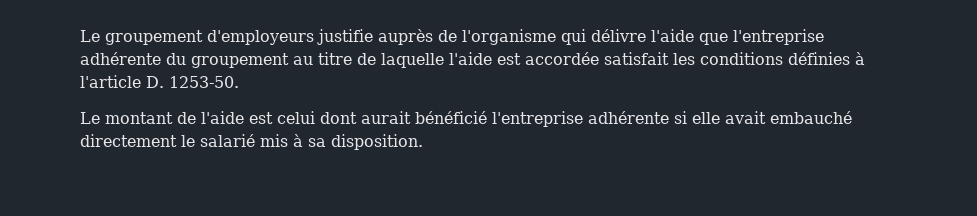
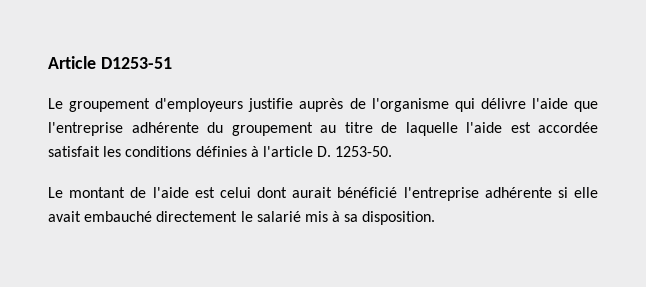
(80, 36) none -> [48,56,172,69] Article D1253-51 //

